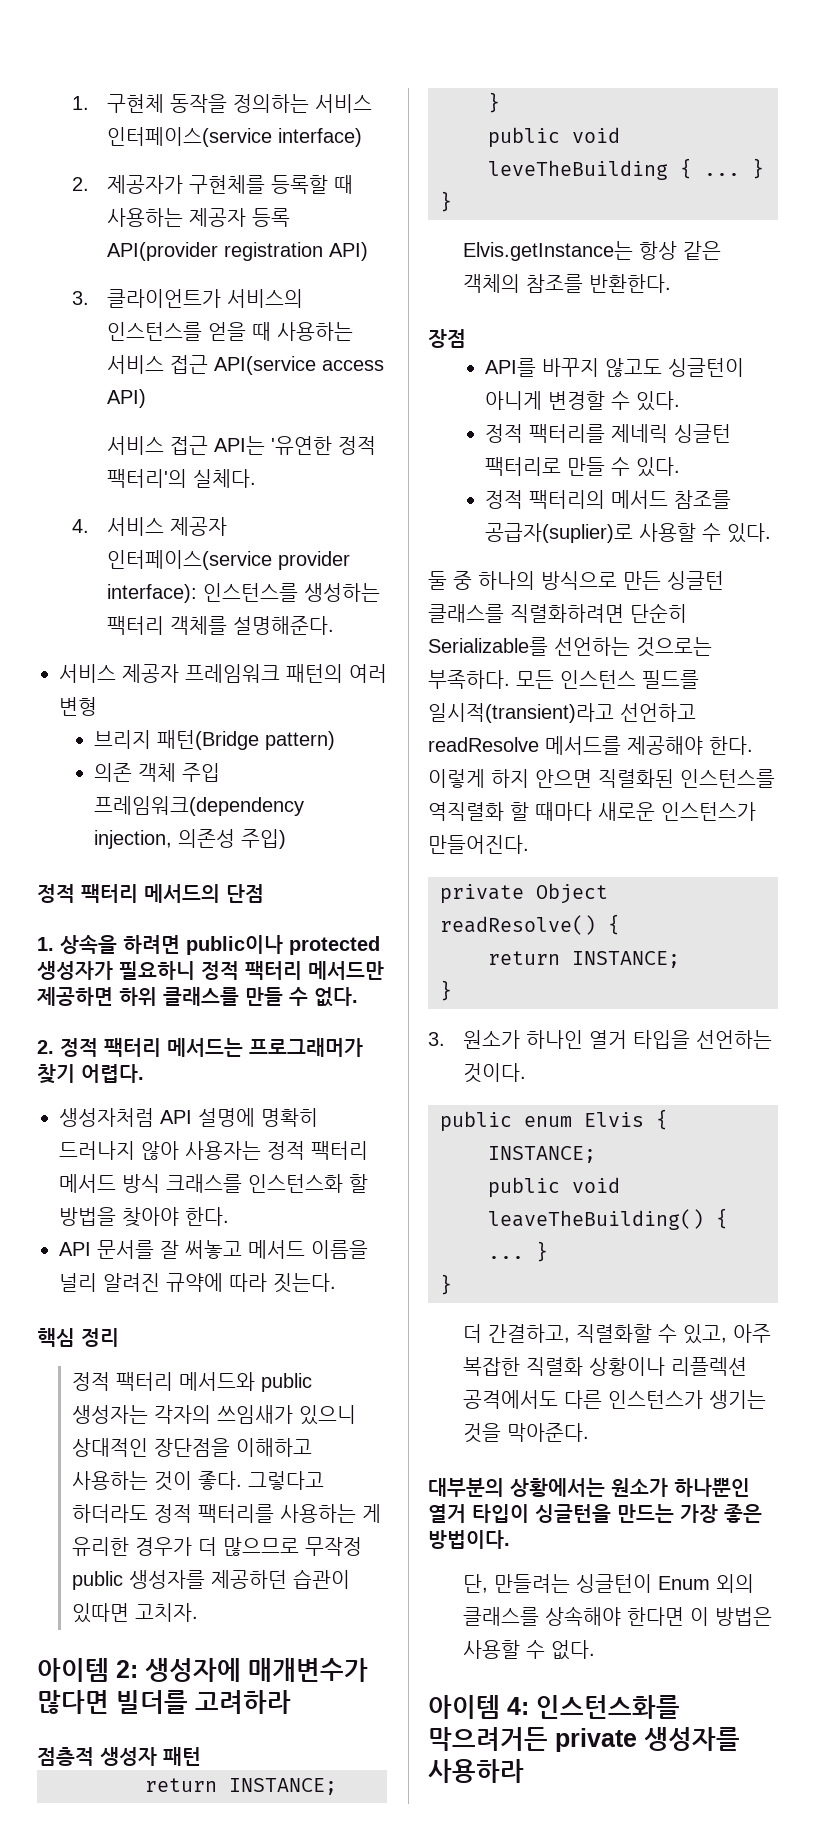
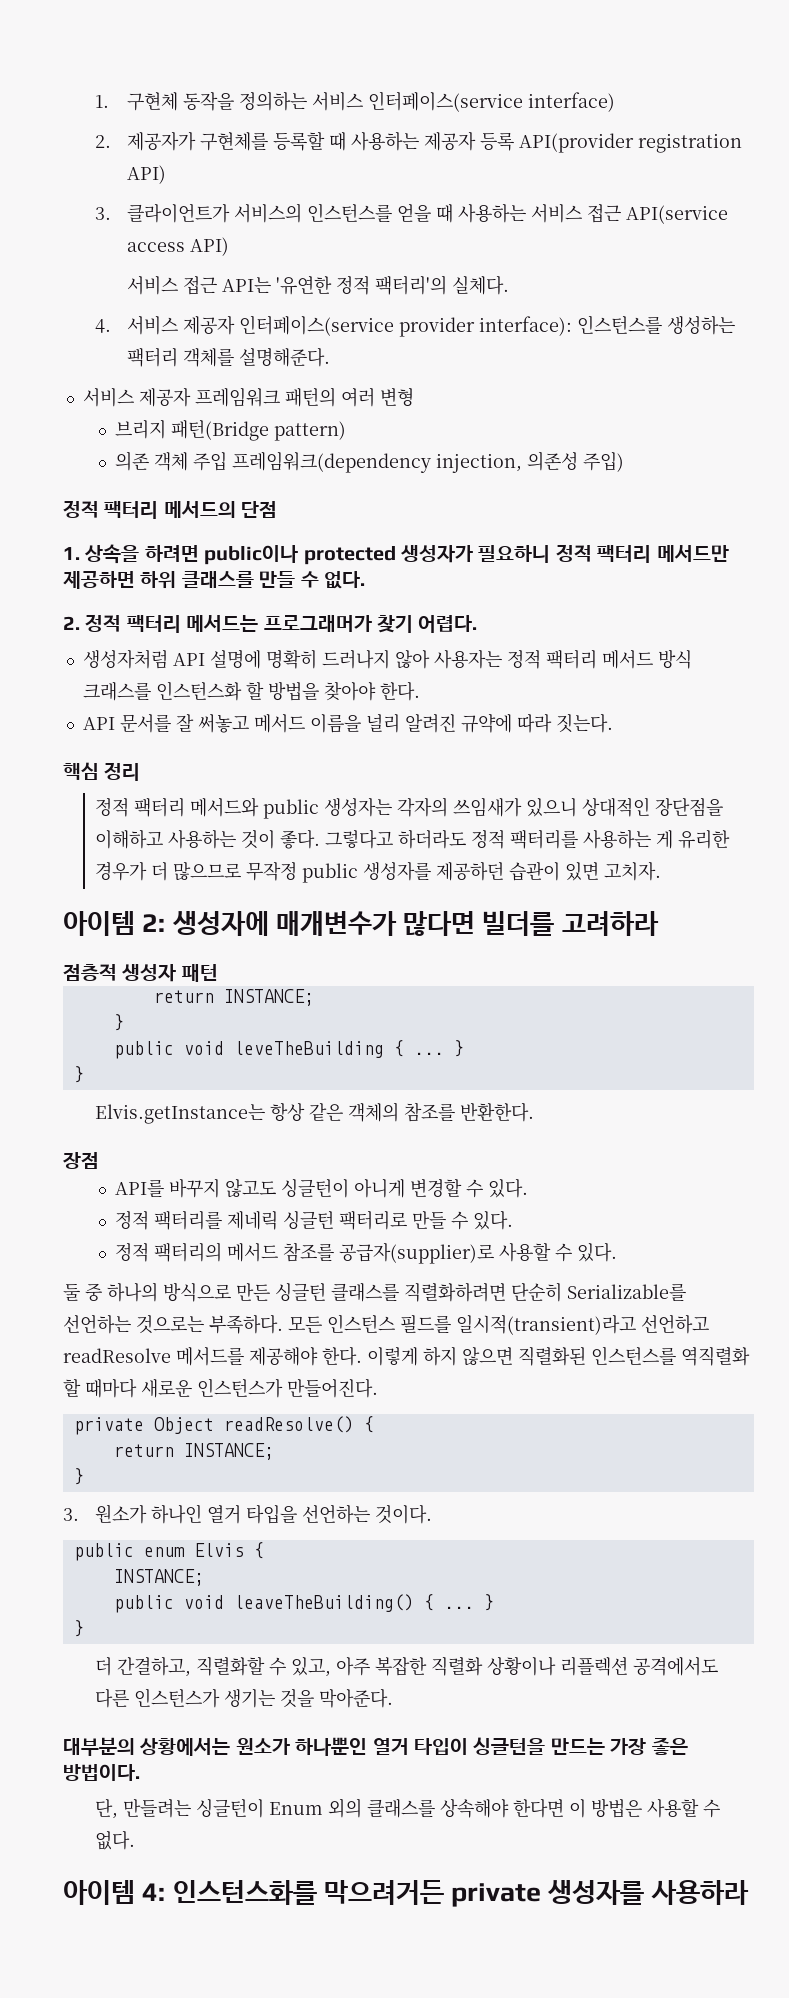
[71,1603,129,1623] 있따면 -> [565,862,600,881] 있면
[484,523,633,543] 공급자(suplier)로 -> [338,1242,494,1264] 공급자(supplier)로
[535,769,592,788] 안으면 -> [462,1347,513,1365] 않으면

